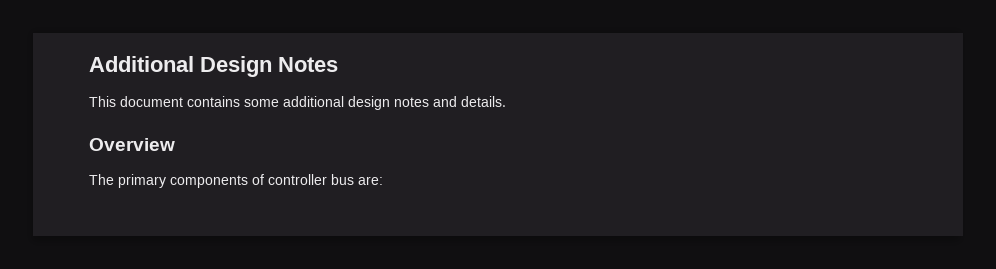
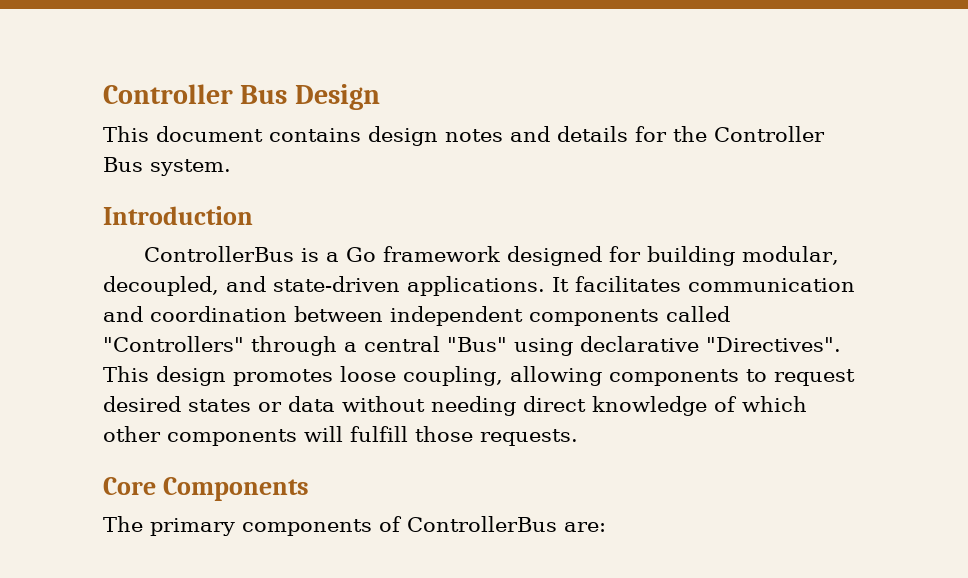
[89,56,194,72] Additional -> [103,84,288,104] Controller Bus
[278,57,338,72] Notes -> (380, 97) none
[244,96,344,107] some additional -> (361, 135) none
[461,96,506,107] [89,138,175,151] details. // Overview -> [557,126,825,142] [103,157,231,176] [103,206,253,225] [143,246,839,266] [103,276,855,296] [103,306,730,326] [103,336,841,356] [103,366,855,386] [103,396,807,416] [103,426,578,446] [103,477,309,501] details for the Controller Bus system. // Introduction // ControllerBus is a Go framework designed for building modular, decoupled, and state-driven applications. It facilitates communication and coordination between independent components called "Controllers" through a central "Bus" using declarative "Directives". This design promotes loose coupling, allowing components to request desired states or data without needing direct knowledge of which other components will fulfill those requests. // Core Components
[268,174,354,185] controller bus -> [407,516,557,532] ControllerBus

